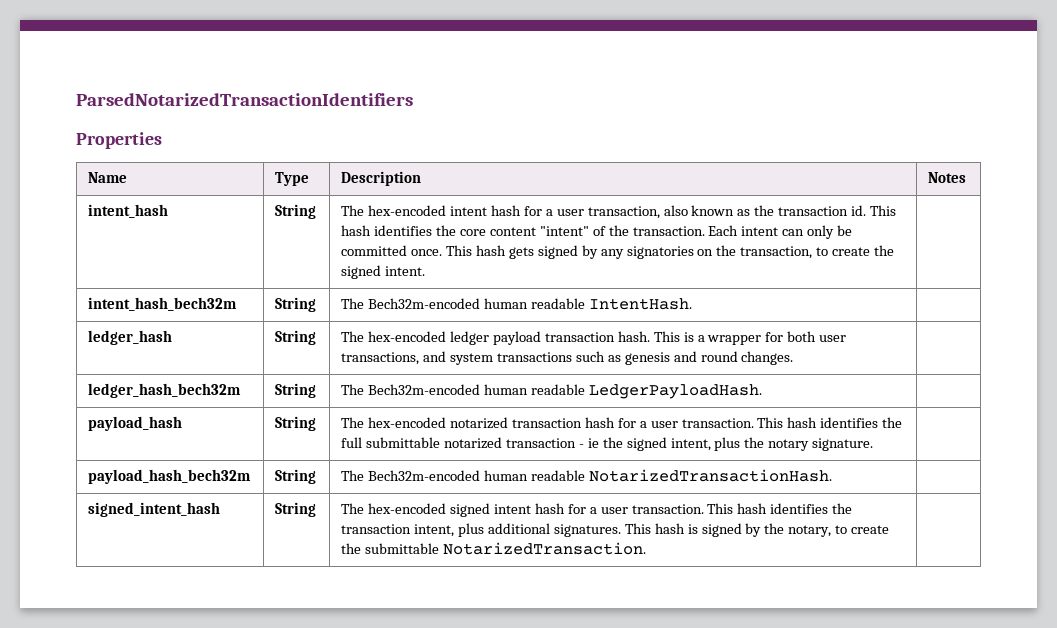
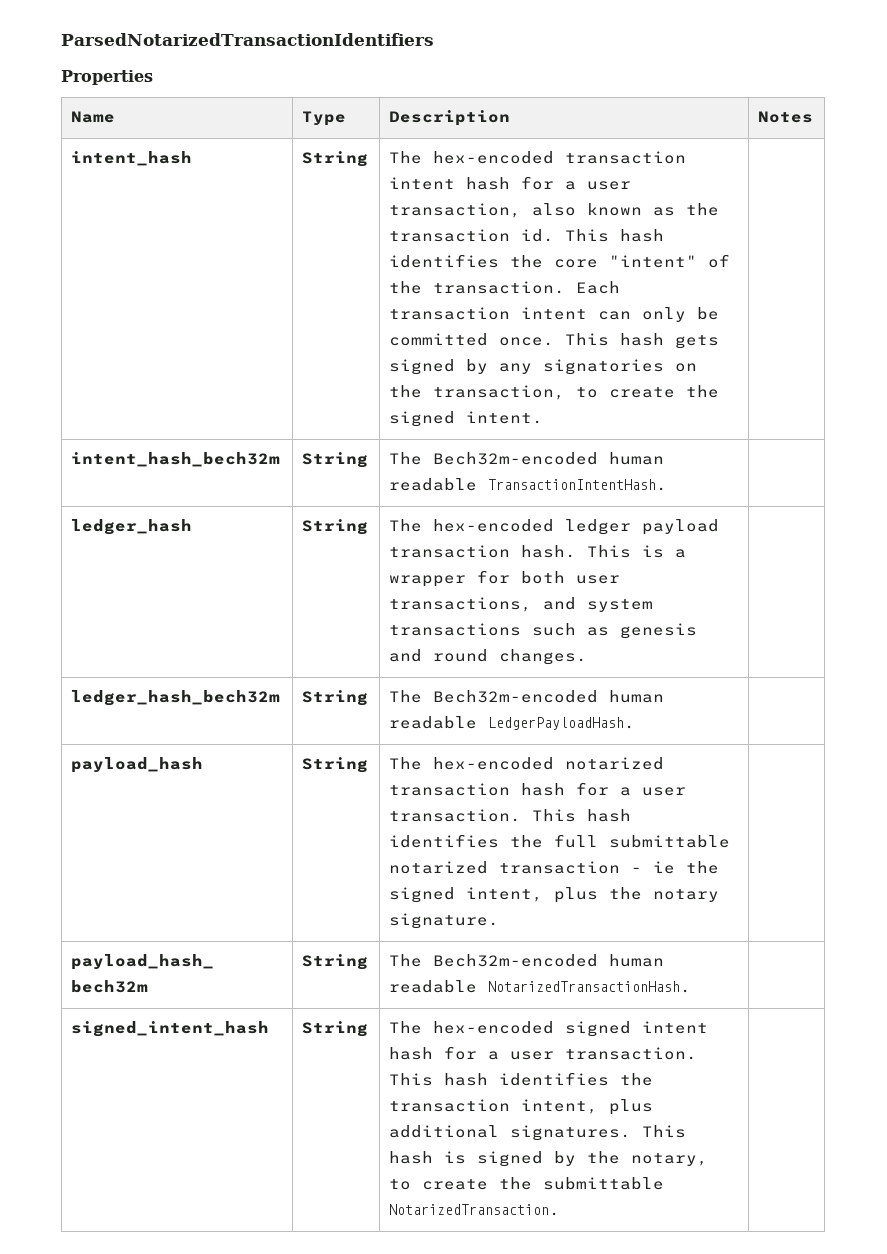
(447, 210) none -> [565,151,687,164] transaction
[489,227,536,236] content -> (599, 263) none
(739, 230) none -> [389,307,511,320] transaction
[588,298,692,310] IntentHash. -> [488,479,668,491] TransactionIntentHash.

